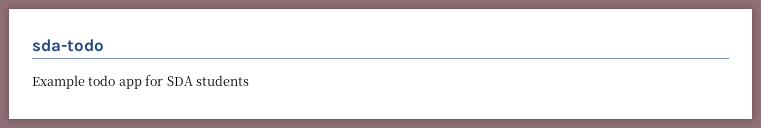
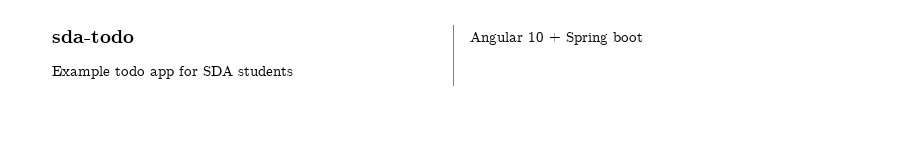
(249, 80) none -> [470,32,643,45] // Angular 10 + Spring boot

